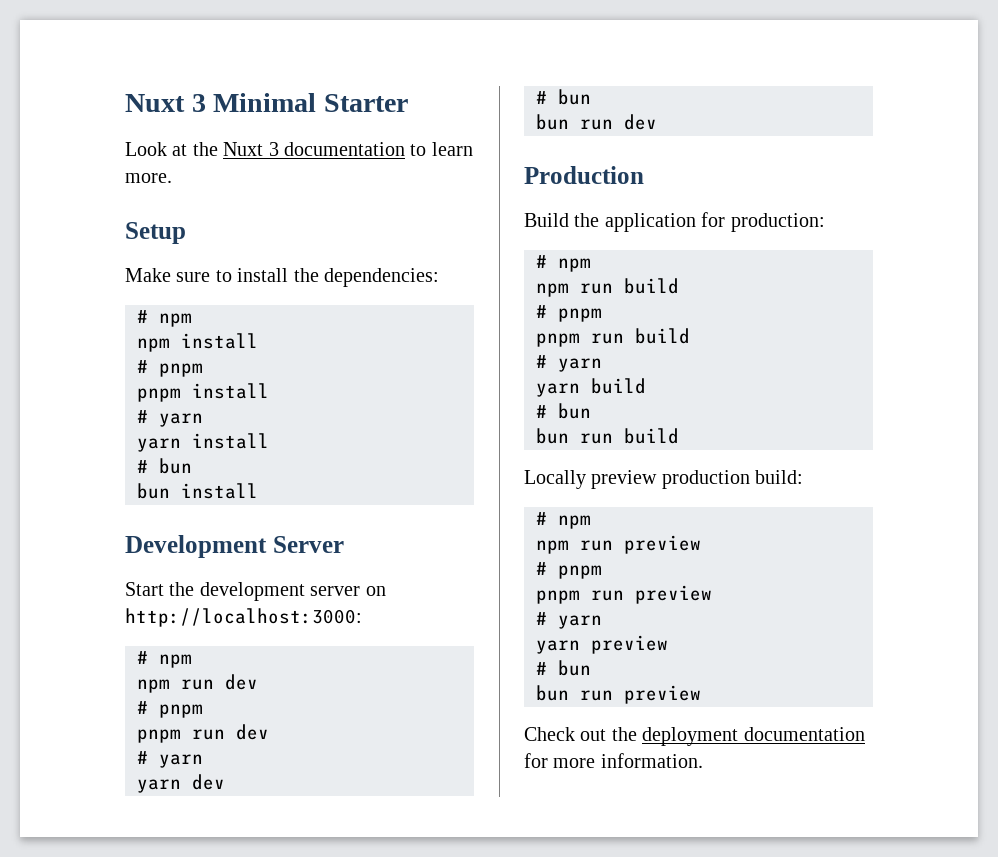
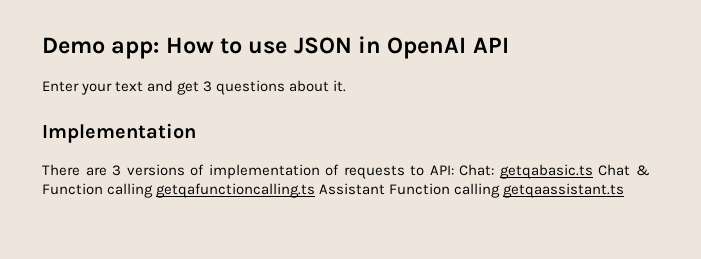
[125,93,408,112] [125,142,473,156] [125,173,172,183] [125,222,186,244] [125,268,439,287] [137,310,192,327] [137,333,258,352] [137,360,203,377] [137,383,269,402] [137,410,203,427] [137,433,269,452] [137,458,192,474] [137,483,258,499] [125,535,344,558] [125,582,386,601] [125,608,362,627] [137,651,192,668] [137,674,258,693] [137,701,203,718] [137,724,269,743] [137,751,203,768] [137,774,225,793] [536,89,591,105] [536,114,657,130] [524,166,644,184] [524,212,825,232] [536,255,591,272] [536,278,679,297] [536,305,602,322] [536,328,690,347] [536,355,602,372] [536,378,646,397] [536,403,591,419] [536,428,679,444] [524,470,804,489] [536,512,591,529] [536,535,701,554] [536,562,602,579] [536,585,712,604] [536,612,602,629] [536,635,668,654] [536,660,591,676] [536,685,701,704] [524,727,865,746] [524,753,703,768] Nuxt 3 Minimal Starter // Look at the Nuxt 3 documentation to learn more. // Setup // Make sure to install the dependencies: // # npm // npm install // # pnpm // pnpm install // # yarn // yarn install // # bun // bun install // Development Server // Start the development server on http://localhost:3000: // # npm // npm run dev // # pnpm // pnpm run dev // # yarn // yarn dev // # bun // bun run dev // Production // Build the application for production: // # npm // npm run build // # pnpm // pnpm run build // # yarn // yarn build // # bun // bun run build // Locally preview production build: // # npm // npm run preview // # pnpm // pnpm run preview // # yarn // yarn preview // # bun // bun run preview // Check out the deployment documentation for more information. -> [42,36,509,59] [42,80,347,95] [42,123,196,143] [42,164,651,179] [42,183,625,198] Demo app: How to use JSON in OpenAI API // Enter your text and get 3 questions about it. // Implementation // There are 3 versions of implementation of requests to API: Chat: getqabasic.ts Chat & Function calling getqafunctioncalling.ts Assistant Function calling getqaassistant.ts

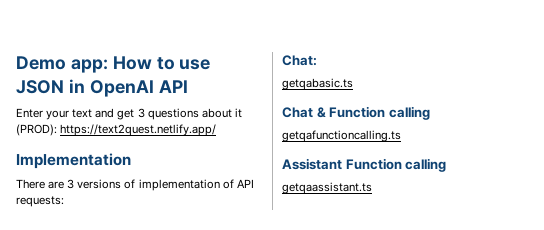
[333,80,347,92] it. -> [234,108,242,118] [16,124,217,136] it (PROD): https://text2quest.netlify.app/
[343,165,454,179] requests to API: -> [236,179,254,188] [16,196,64,207] API requests: //
(495, 170) none -> (317, 60) //
(593, 171) none -> (353, 84) //
(154, 190) none -> (430, 113) //
(316, 190) none -> (401, 136) //
(501, 190) none -> (447, 165) //

